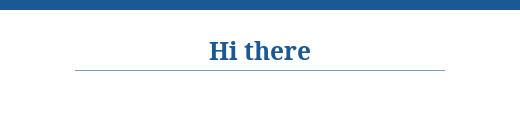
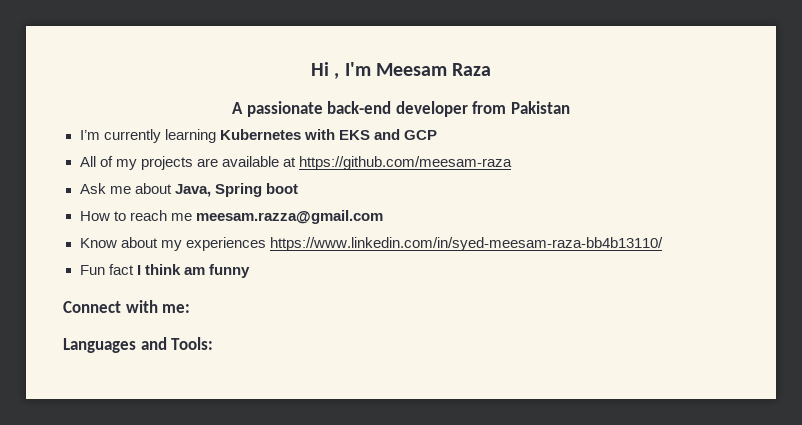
[244,41,312,60] there -> [334,62,492,79] [232,101,570,117] [79,129,437,143] [79,156,512,170] [79,183,298,197] [79,210,383,224] [79,237,663,251] [79,264,250,278] [63,300,191,313] [63,337,214,353] , I'm Meesam Raza // A passionate back-end developer from Pakistan // I’m currently learning Kubernetes with EKS and GCP // All of my projects are available at https://github.com/meesam-raza // Ask me about Java, Spring boot // How to reach me meesam.razza@gmail.com // Know about my experiences https://www.linkedin.com/in/syed-meesam-raza-bb4b13110/ // Fun fact I think am funny // Connect with me: // Languages and Tools:

